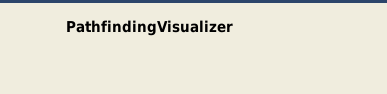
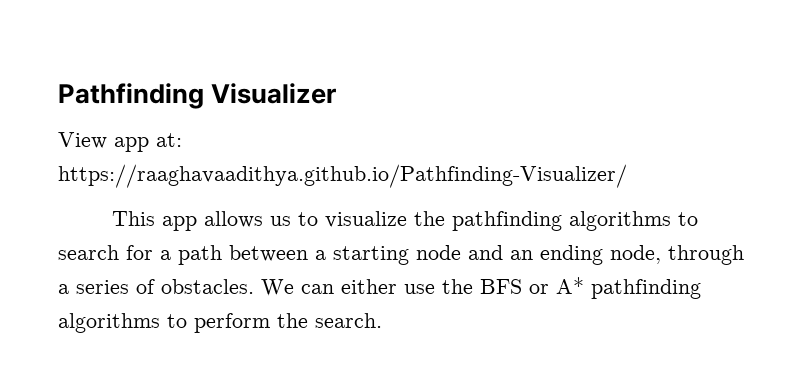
[66,20,233,36] PathfindingVisualizer -> [58,83,337,109] [58,132,182,152] [58,164,627,188] [112,211,699,231] [58,245,744,265] [58,277,701,299] [58,313,382,333] Pathfinding Visualizer // View app at: https://raaghavaadithya.github.io/Pathfinding-Visualizer/ // This app allows us to visualize the pathfinding algorithms to search for a path between a starting node and an ending node, through a series of obstacles. We can either use the BFS or A* pathfinding algorithms to perform the search.

